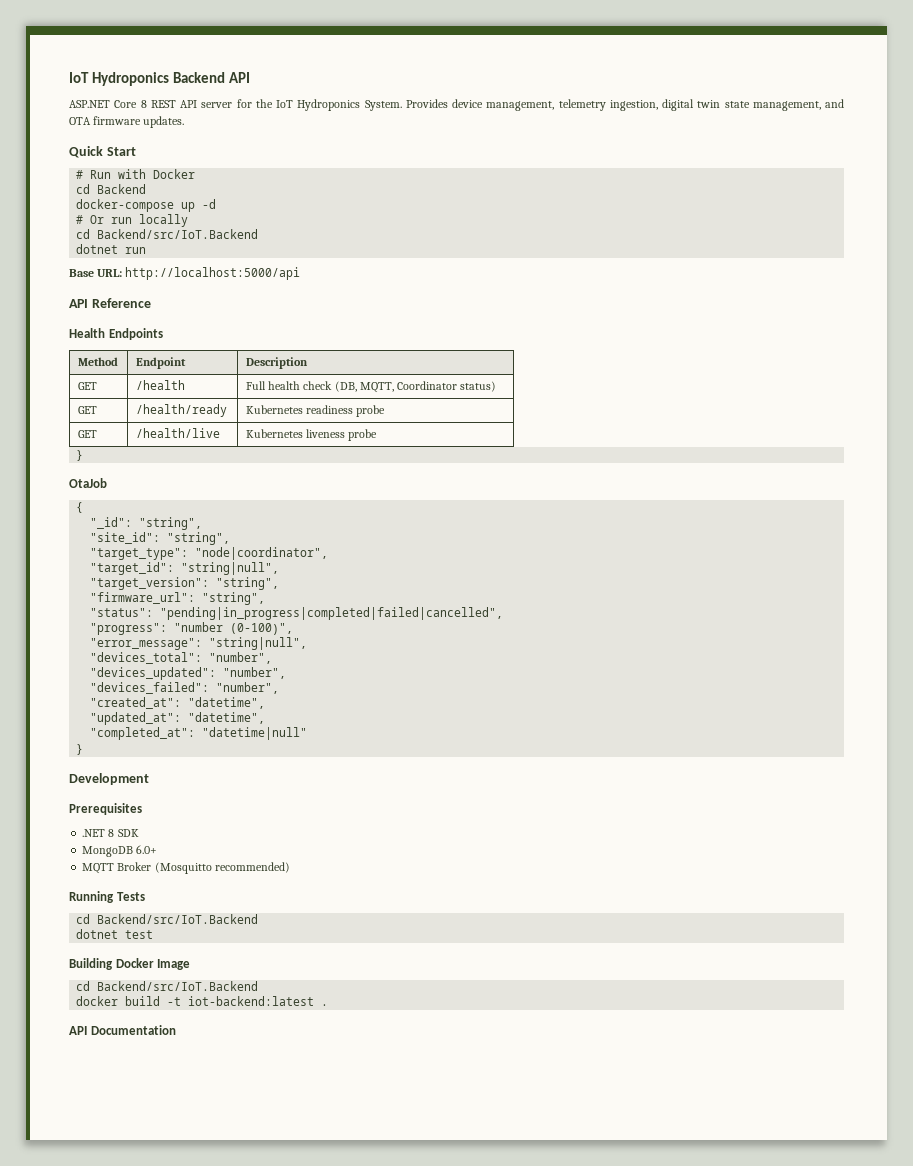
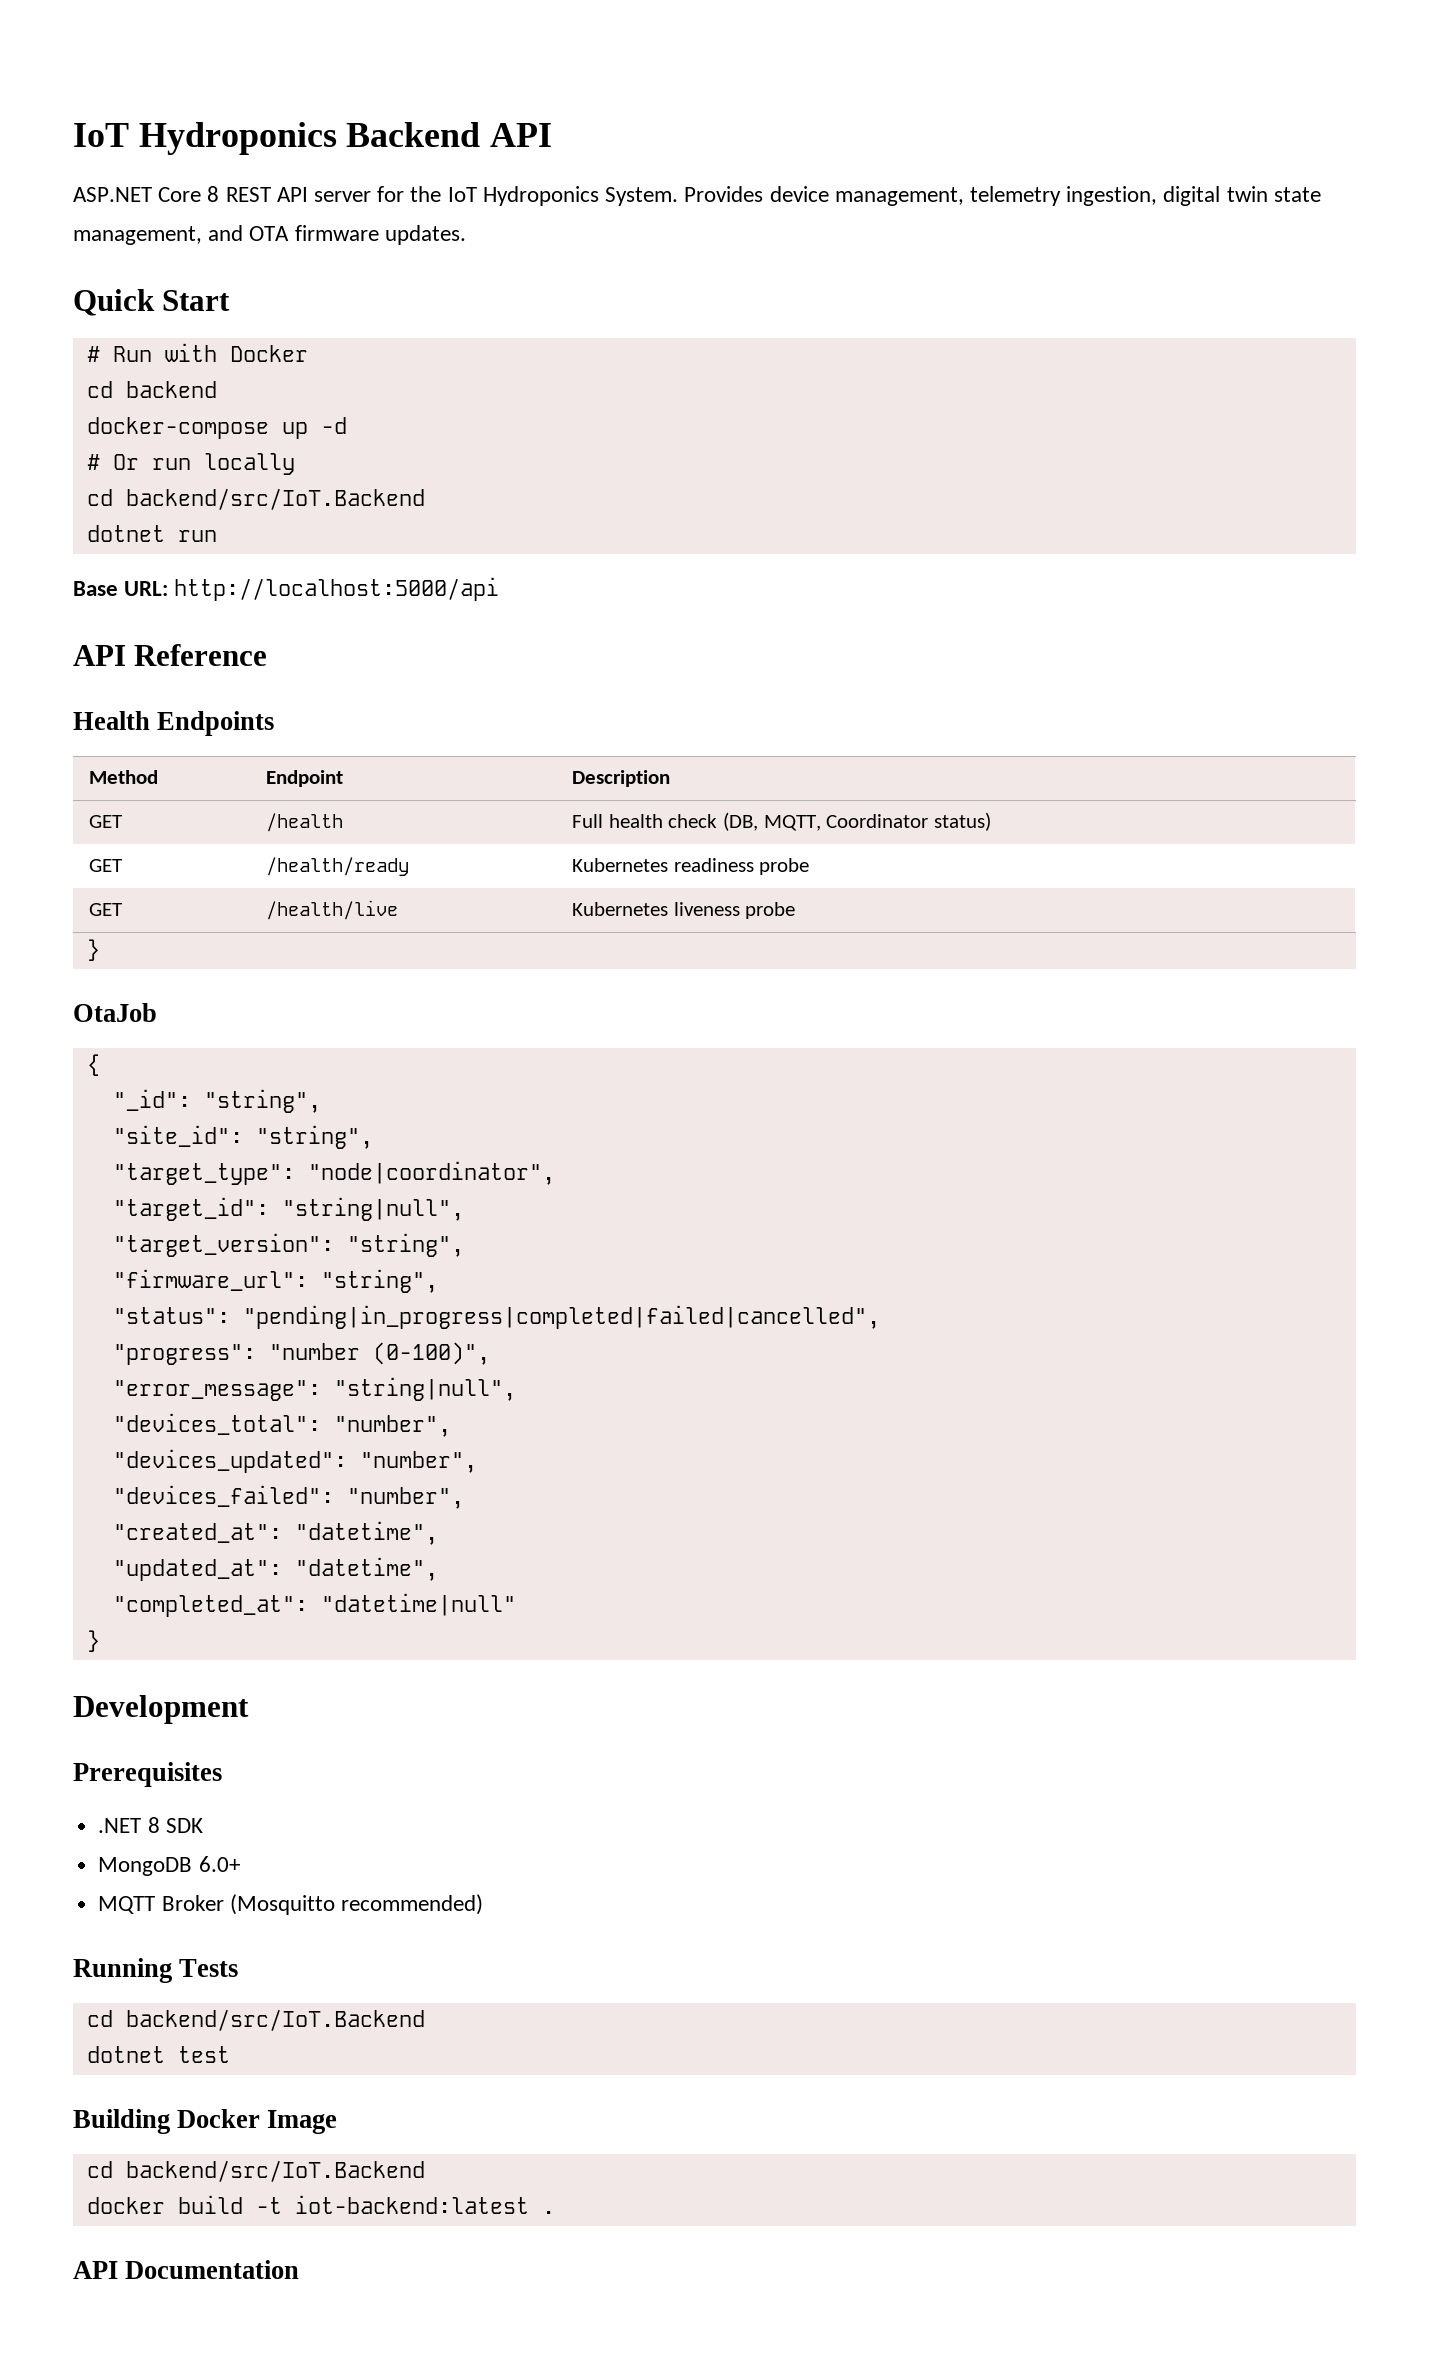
[97,184,147,194] Backend -> [125,381,217,398] backend
[97,229,259,239] Backend/src/IoT.Backend -> [125,488,425,510] backend/src/IoT.Backend
[97,914,259,924] Backend/src/IoT.Backend -> [125,2009,425,2031] backend/src/IoT.Backend
[97,981,259,991] Backend/src/IoT.Backend -> [125,2160,425,2182] backend/src/IoT.Backend

